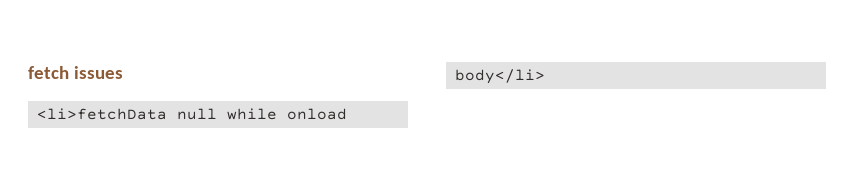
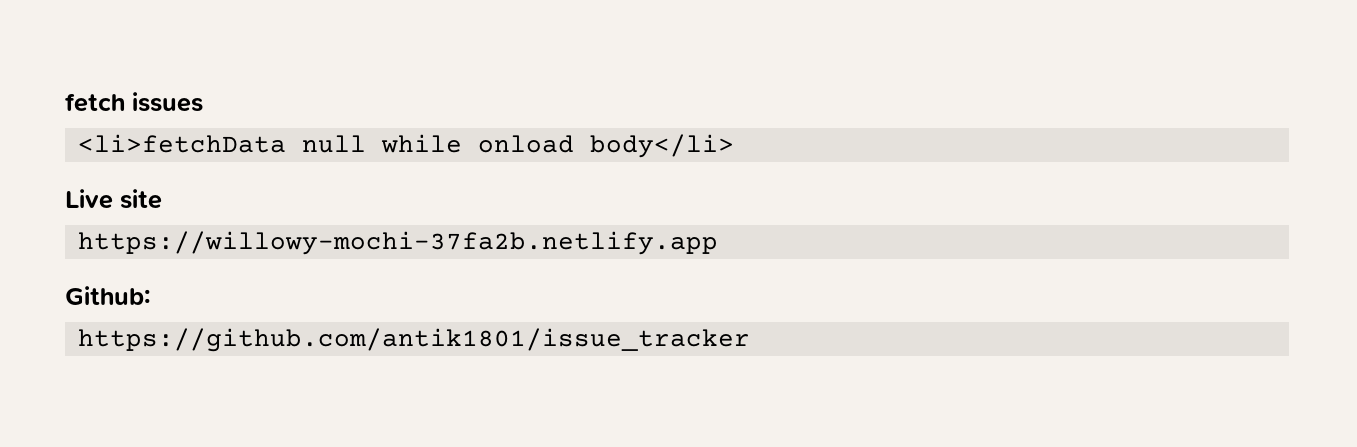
(545, 76) none -> [65,189,162,209] [78,231,719,255] [65,286,151,305] [78,328,751,352] // Live site // https://willowy-mochi-37fa2b.netlify.app // Github: // https://github.com/antik1801/issue_tracker

